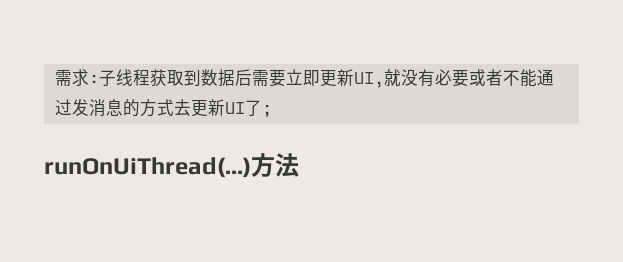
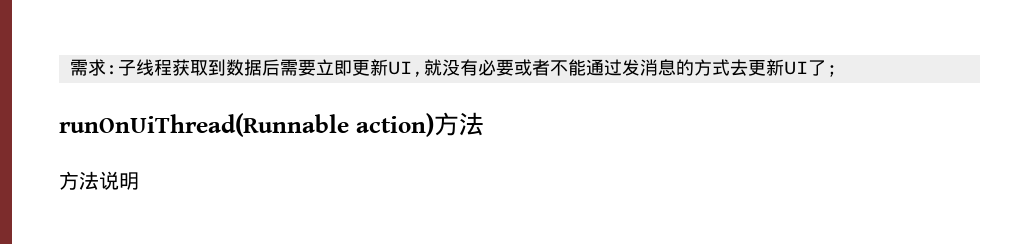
[44,153,299,178] runOnUiThread(...)方法 -> [59,112,484,137] [59,171,139,190] runOnUiThread(Runnable action)方法 // 方法说明

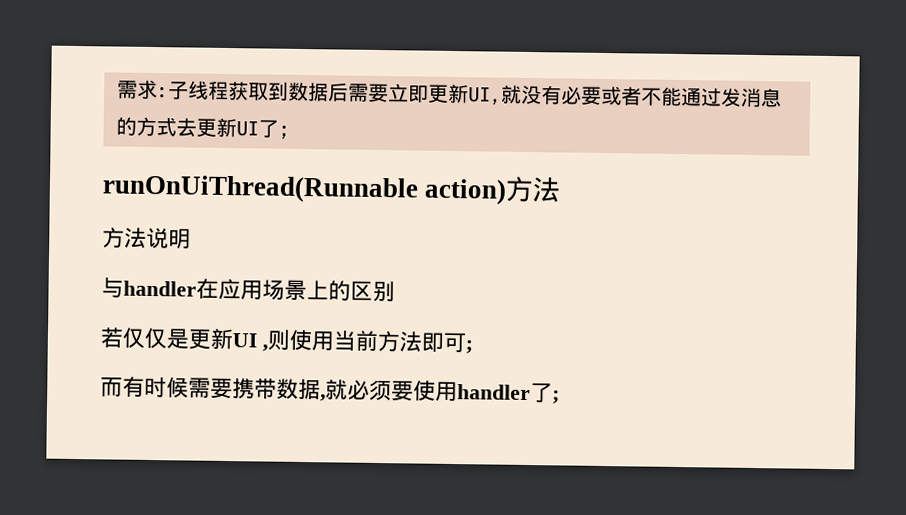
(139, 181) none -> [101,277,395,303] [100,327,473,354] [100,376,560,404] // 与handler在应用场景上的区别 // 若仅仅是更新UI ,则使用当前方法即可; // 而有时候需要携带数据,就必须要使用handler了;

